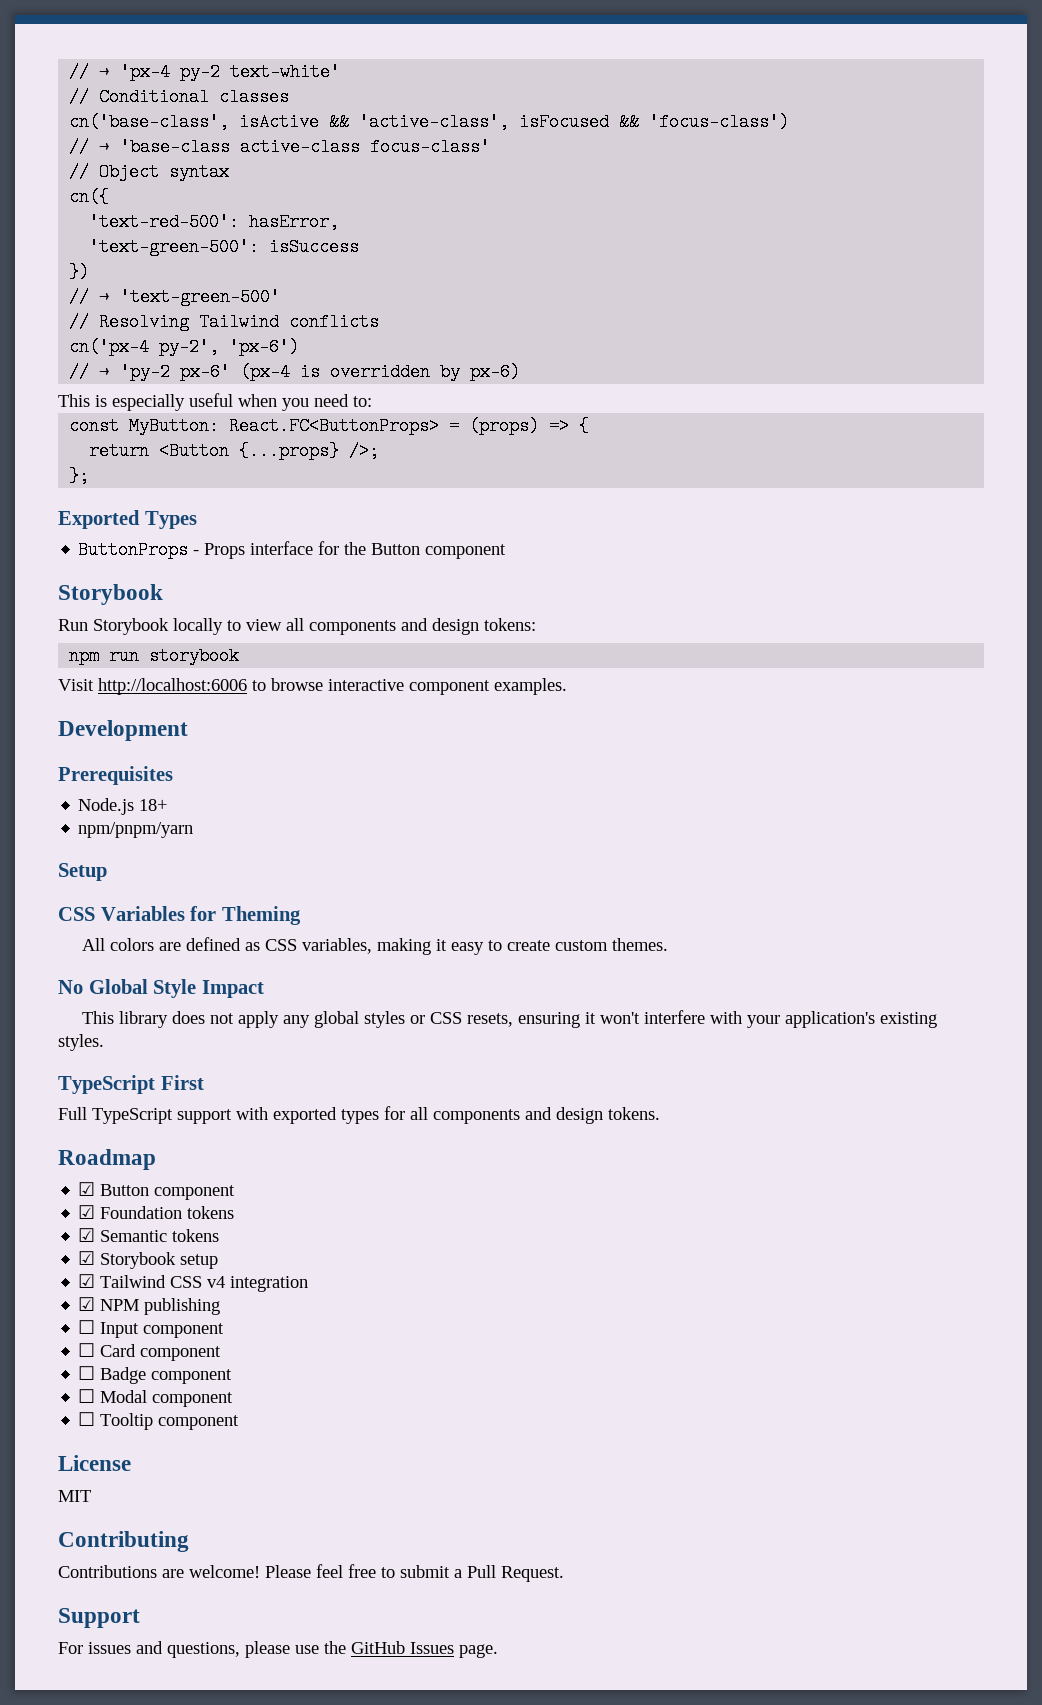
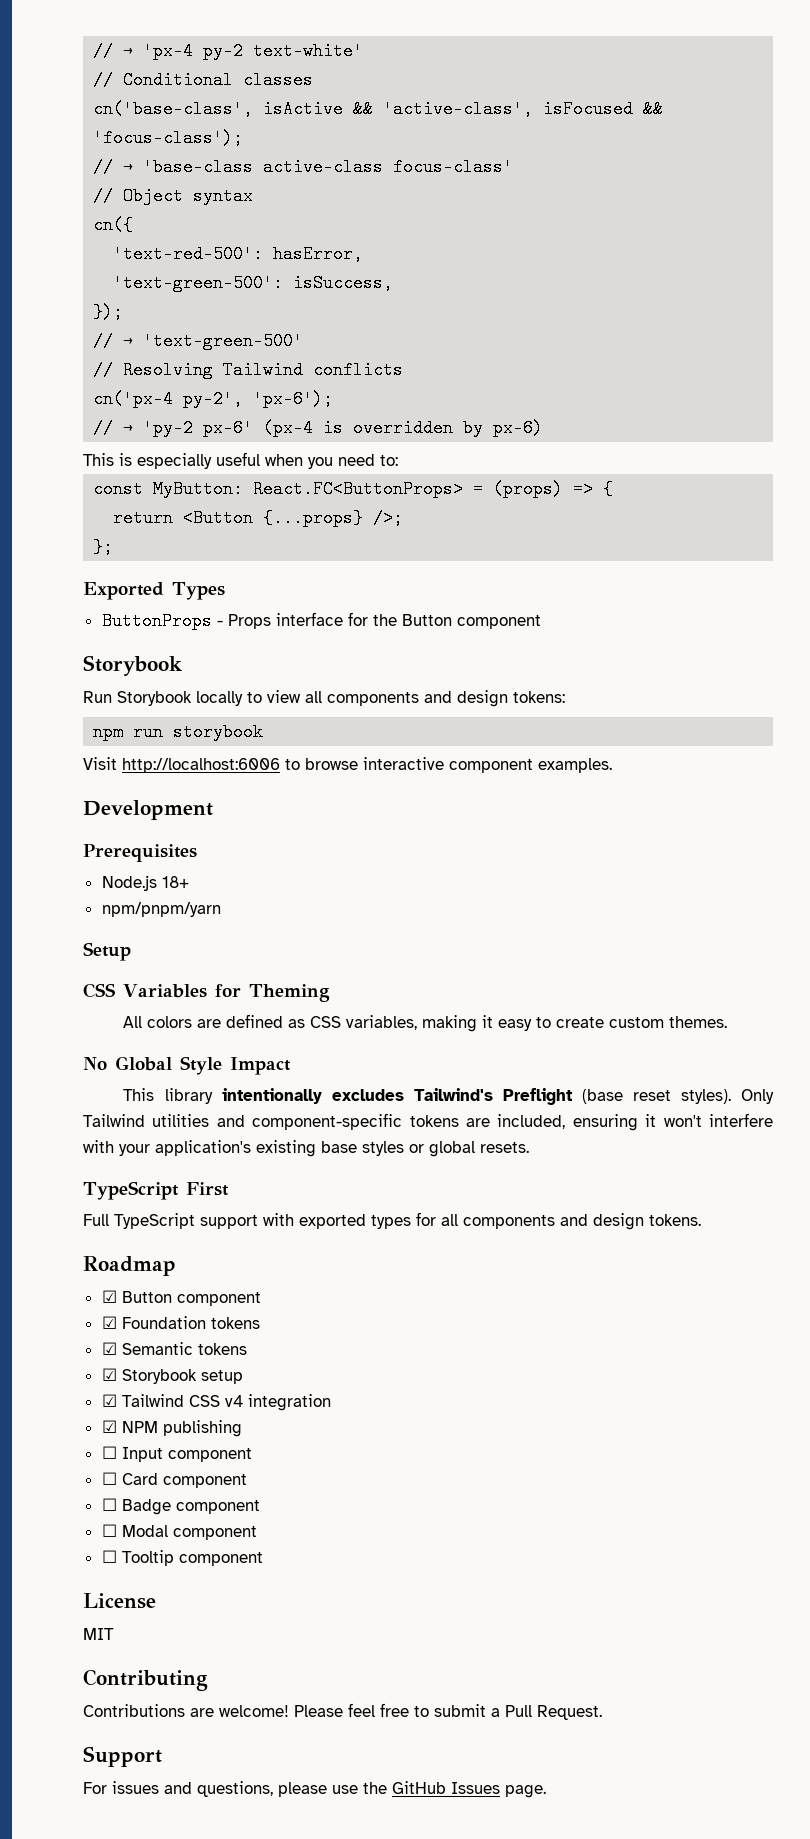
[649,113,790,131] 'focus-class') -> [93,129,244,147] 'focus-class');
[269,238,360,256] [69,263,90,281] isSuccess // }) -> [293,274,394,292] [93,303,124,321] isSuccess, // });
[229,338,300,356] 'px-6') -> [253,390,334,408] 'px-6');
[172,1011,514,1028] does not apply any global styles or CSS resets, -> [221,1088,774,1105] [83,1113,566,1130] intentionally excludes Tailwind's Preflight (base reset styles). Only Tailwind utilities and component-specific tokens are included,
[58,1034,104,1051] styles. -> [321,1141,529,1157] base styles or global resets.

